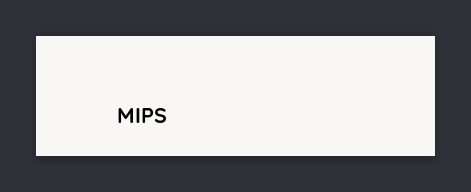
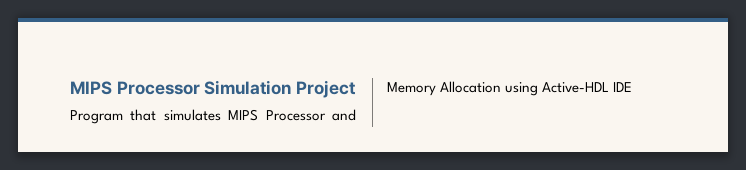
[117,108,167,123] MIPS -> [70,80,357,98] [70,109,356,124] [387,81,633,96] MIPS Processor Simulation Project // Program that simulates MIPS Processor and Memory Allocation using Active-HDL IDE

